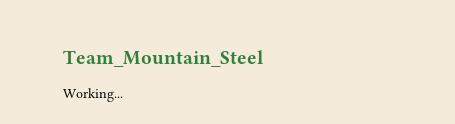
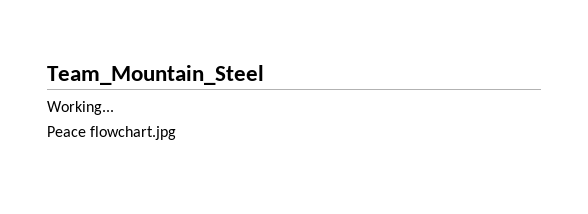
(123, 95) none -> [47,126,177,140] // Peace flowchart.jpg

